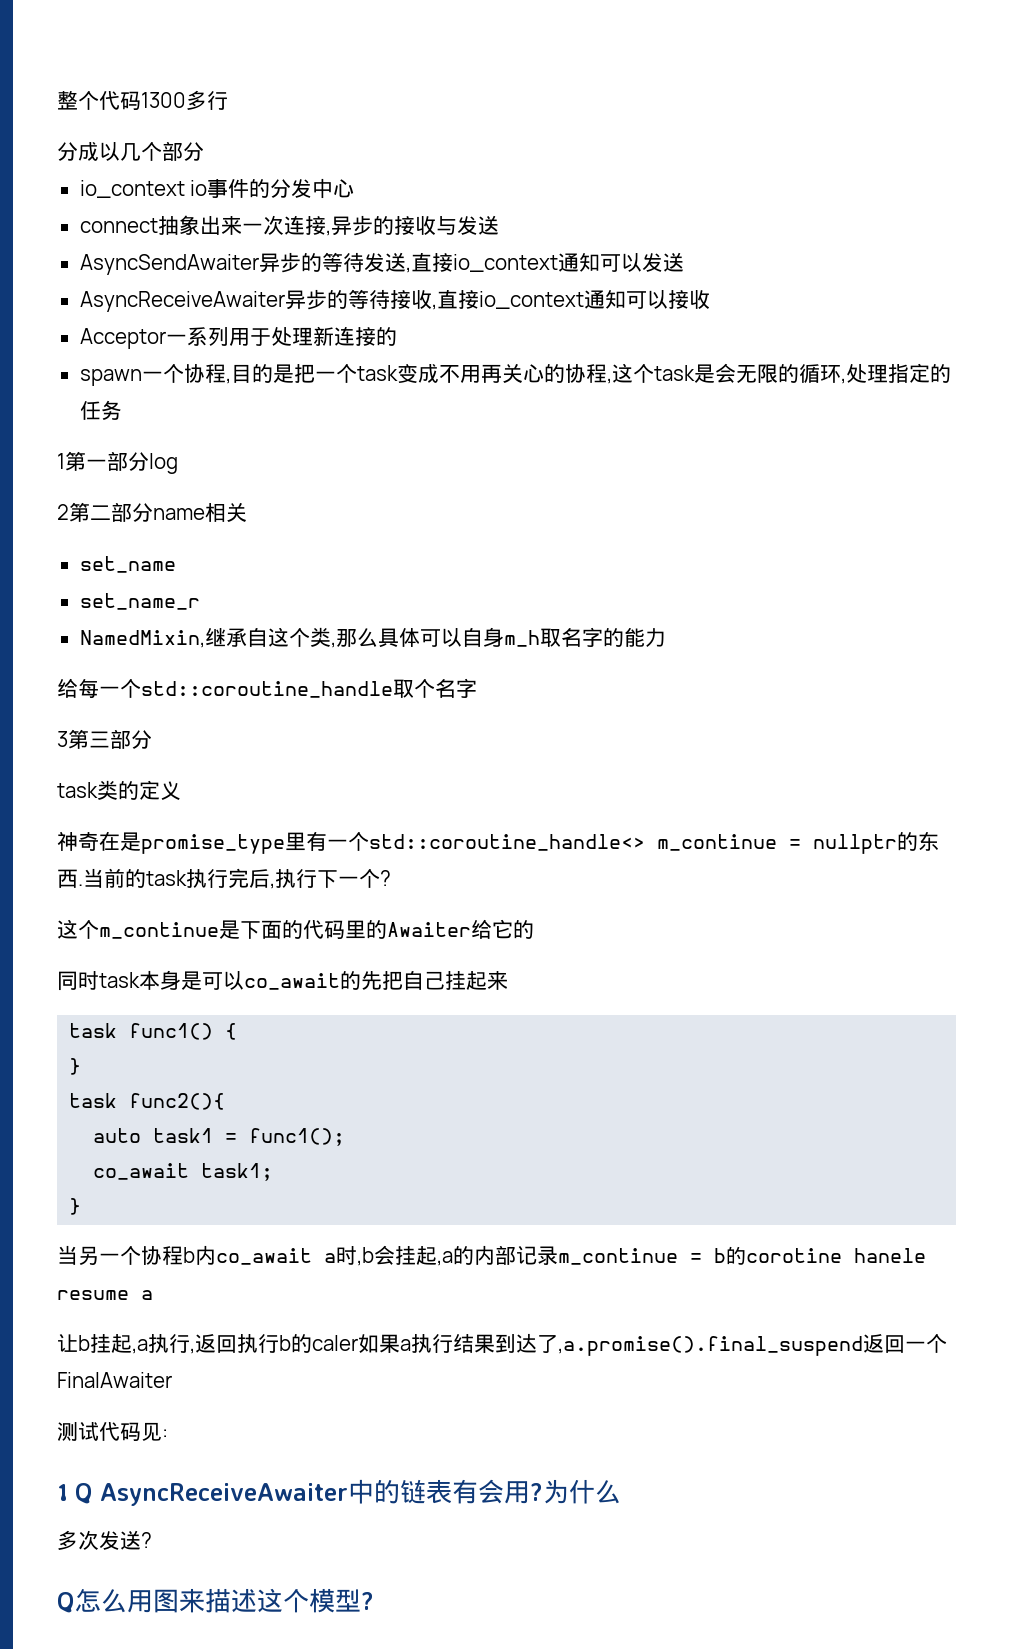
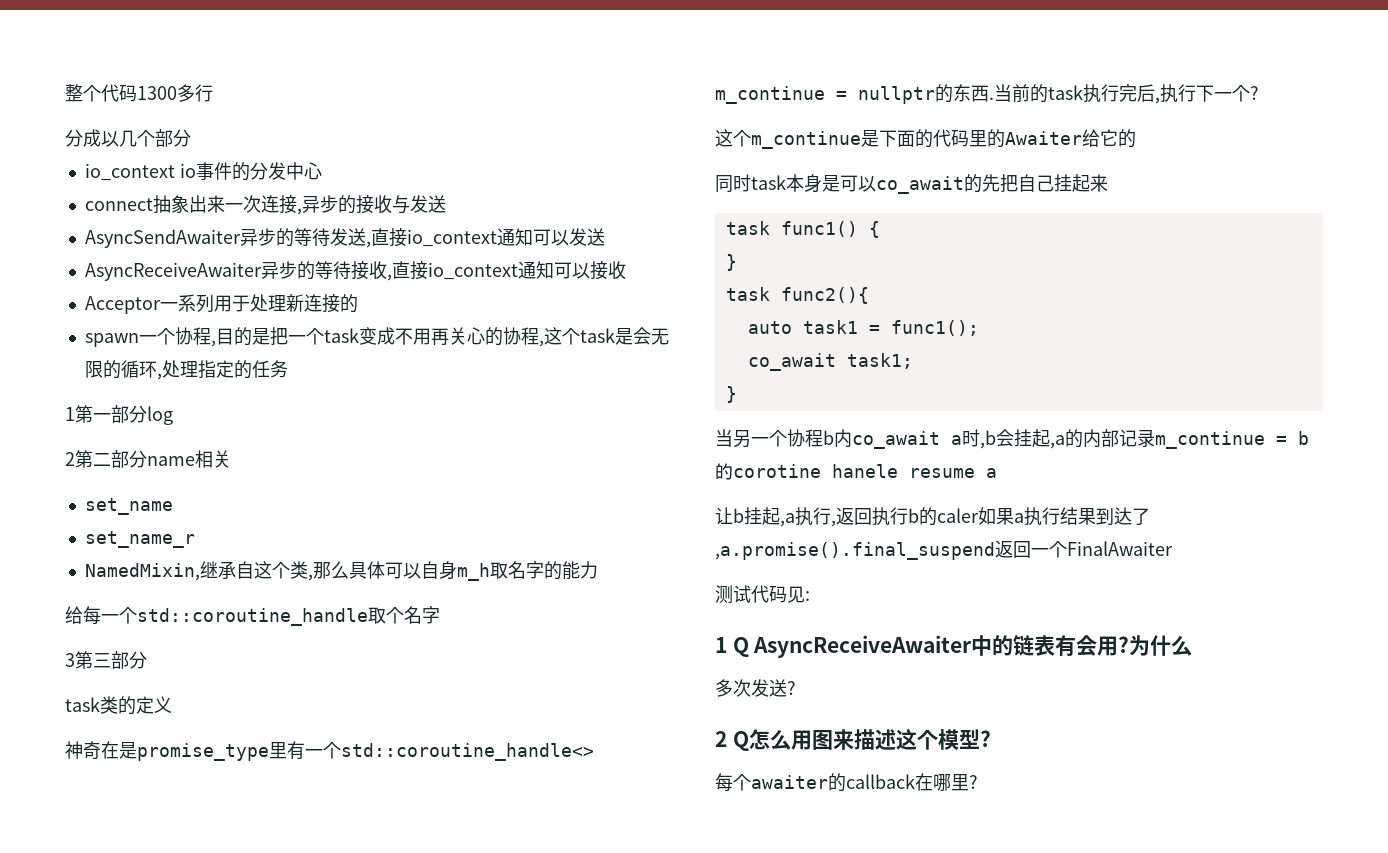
(152, 1540) none -> [715,731,727,747] 2
(374, 1601) none -> [715,773,978,792] // 每个awaiter的callback在哪里?

